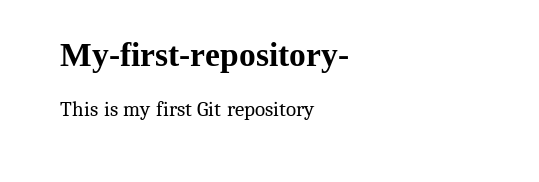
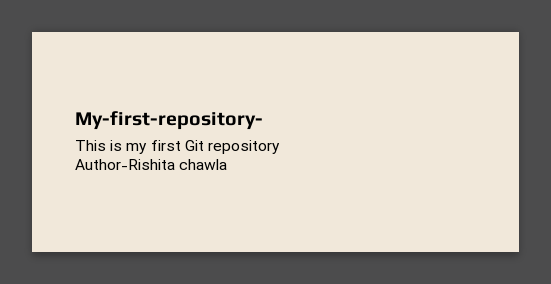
(315, 110) none -> [75,159,228,170] // Author-Rishita chawla

